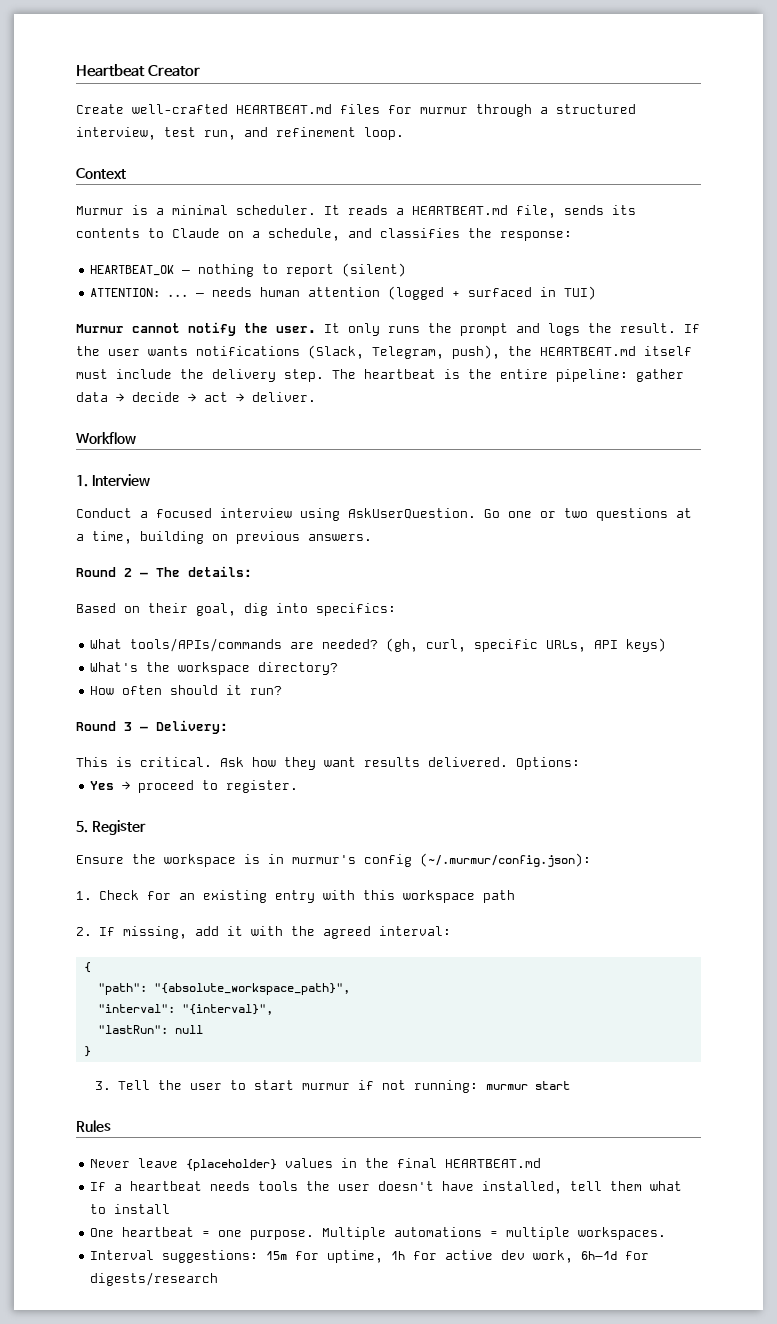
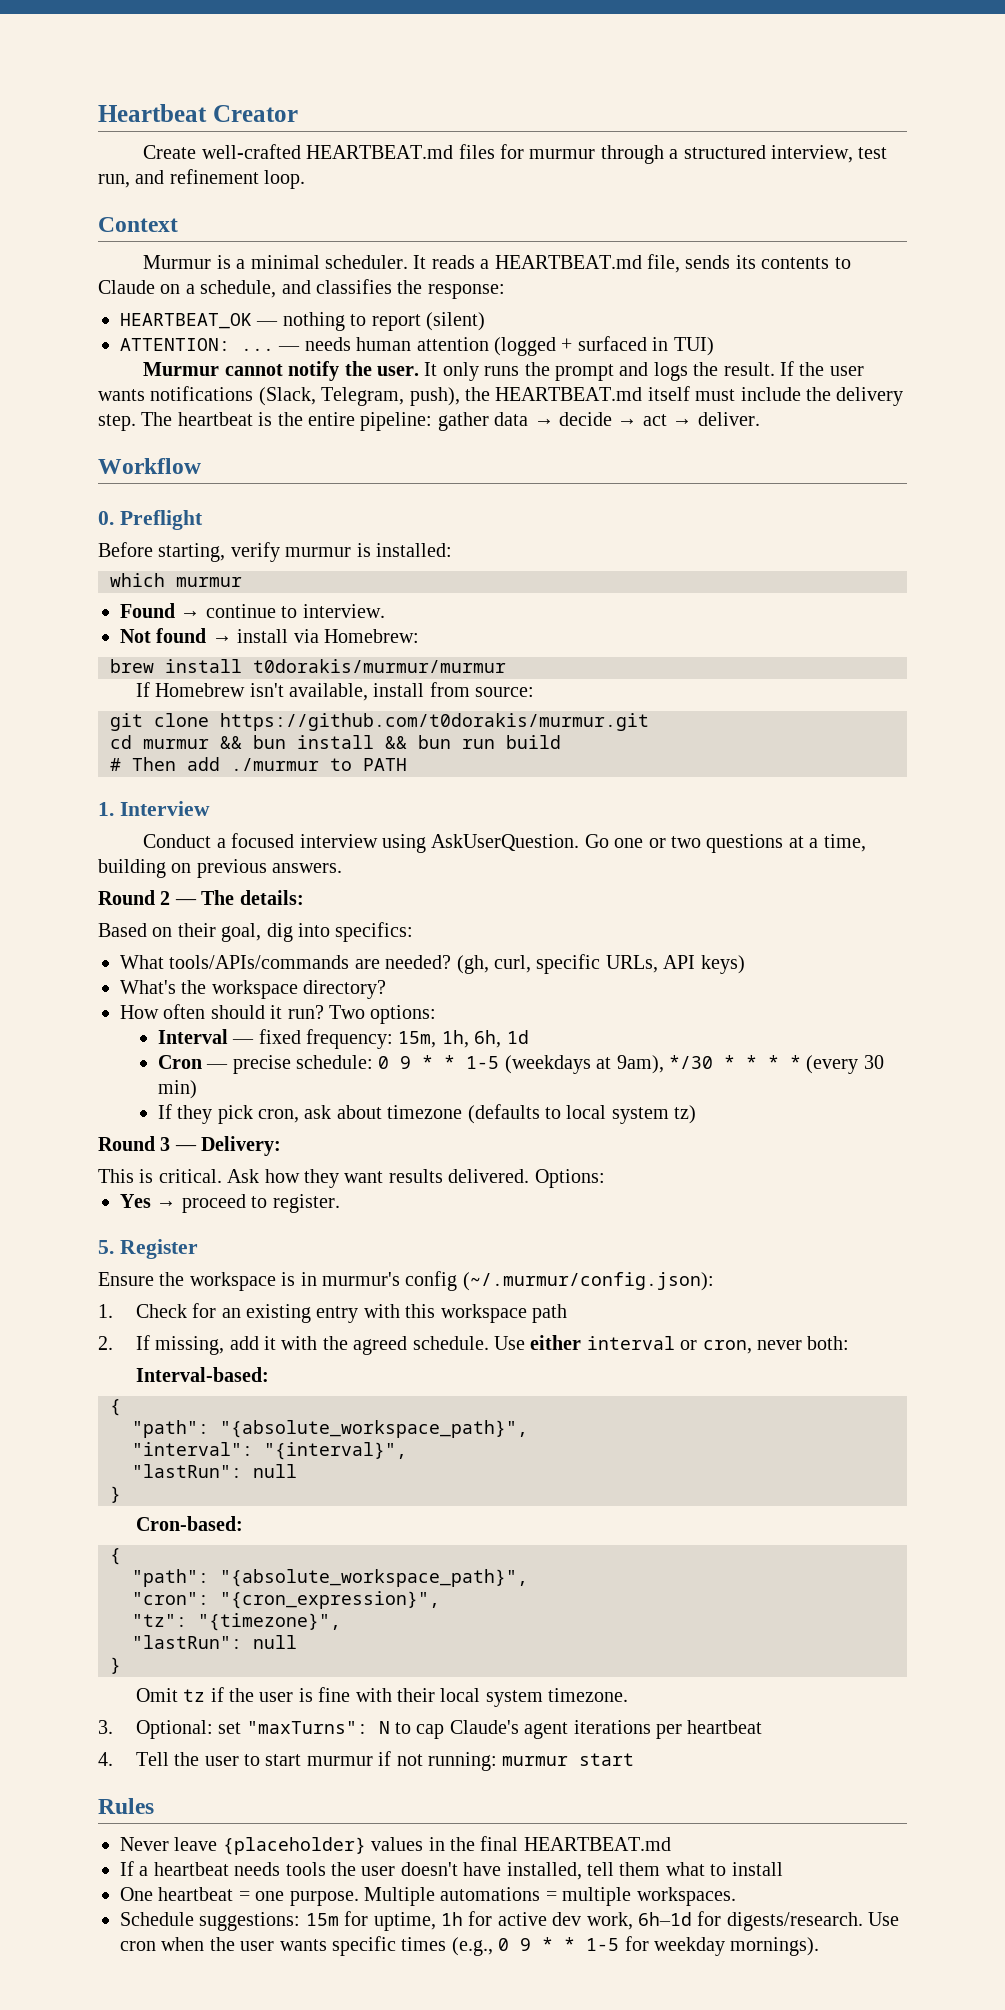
(136, 438) none -> [98,510,203,530] [98,542,452,562] [110,573,242,587] [120,603,385,618] [120,628,419,643] [110,659,506,673] [135,682,535,701] [110,713,649,731] [110,735,561,749] [110,757,407,771] // 0. Preflight // Before starting, verify murmur is installed: // which murmur // Found → continue to interview. // Not found → install via Homebrew: // brew install t0dorakis/murmur/murmur // If Homebrew isn't available, install from source: // git clone https://github.com/t0dorakis/murmur.git // cd murmur && bun install && bun run build // # Then add ./murmur to PATH
(283, 690) none -> [329,1005,437,1024] [157,1029,529,1049] [157,1055,884,1074] [157,1080,197,1099] [157,1104,697,1124] Two options: // Interval — fixed frequency: 15m, 1h, 6h, 1d // Cron — precise schedule: 0 9 * * 1-5 (weekdays at 9am), */30 * * * * (every 30 min) // If they pick cron, ask about timezone (defaults to local system tz)
[378,926,451,936] interval: -> [412,1335,850,1354] [135,1367,269,1382] schedule. Use either interval or cron, never both: // Interval-based:
[95,1081,112,1090] 3. -> [135,1516,243,1531] [110,1548,121,1565] [132,1569,528,1587] [132,1591,440,1609] [132,1613,341,1631] [132,1635,297,1649] [110,1657,121,1674] [135,1687,629,1707] [98,1720,763,1739] [98,1752,113,1766] Cron-based: // { // "path": "{absolute_workspace_path}", // "cron": "{cron_expression}", // "tz": "{timezone}", // "lastRun": null // } // Omit tz if the user is fine with their local system timezone. // 3. Optional: set "maxTurns": N to cap Claude's agent iterations per heartbeat // 4.
[90,1250,155,1260] Interval -> [120,1912,194,1926] Schedule
[90,1272,219,1286] digests/research -> [726,1912,900,1931] [120,1936,820,1956] digests/research. Use cron when the user wants specific times (e.g., 0 9 * * 1-5 for weekday mornings).

